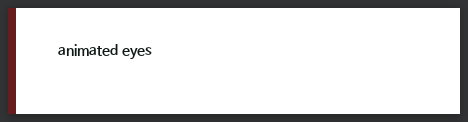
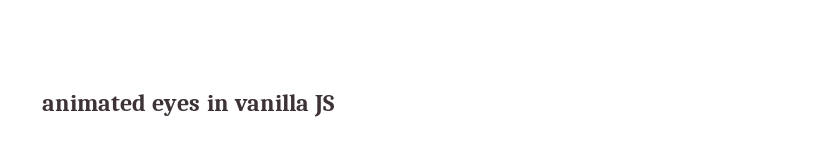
(152, 53) none -> [206,94,335,117] in vanilla JS

